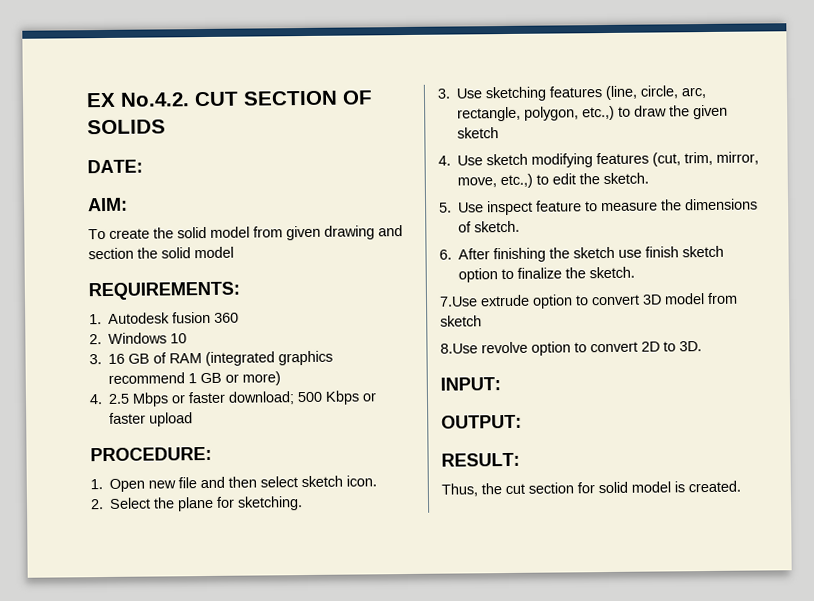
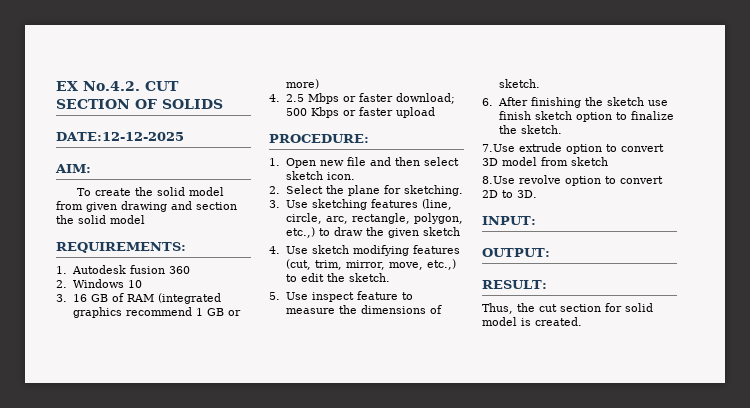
[87,159,143,174] DATE: -> [56,132,184,141] DATE:12-12-2025

